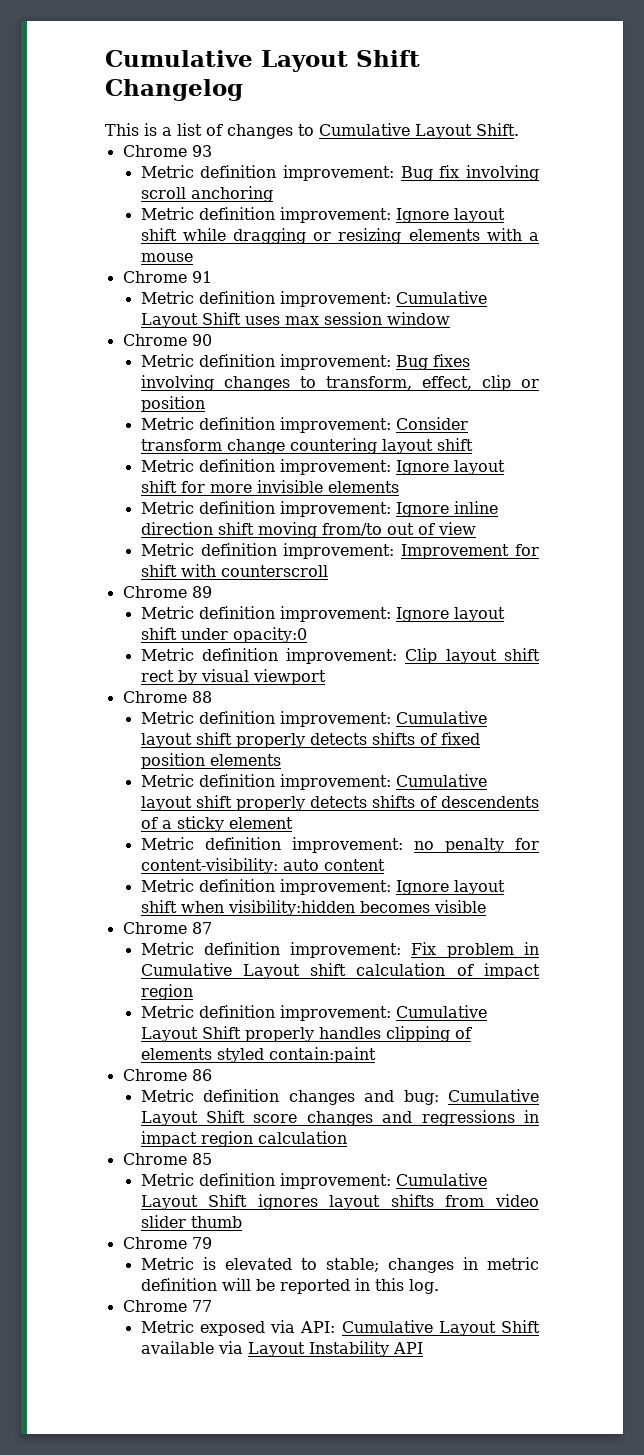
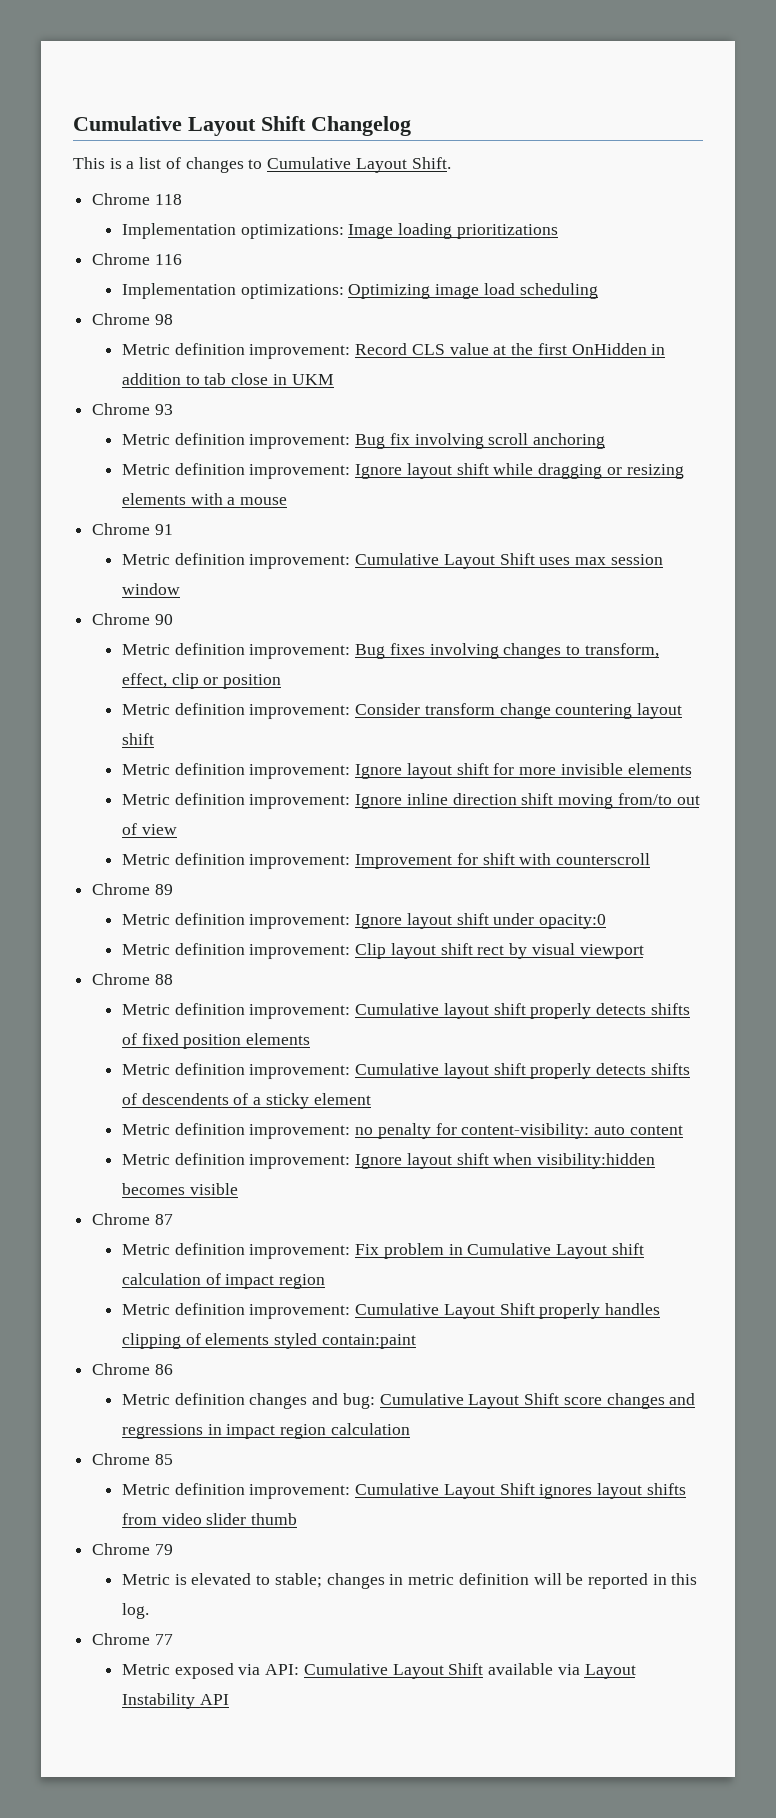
(519, 129) none -> [92,193,182,205] [121,223,558,239] [92,253,182,265] [121,283,598,299] [92,313,173,325] [121,343,666,359] [121,373,334,385] // Chrome 118 // Implementation optimizations: Image loading prioritizations // Chrome 116 // Implementation optimizations: Optimizing image load scheduling // Chrome 98 // Metric definition improvement: Record CLS value at the first OnHidden in addition to tab close in UKM

